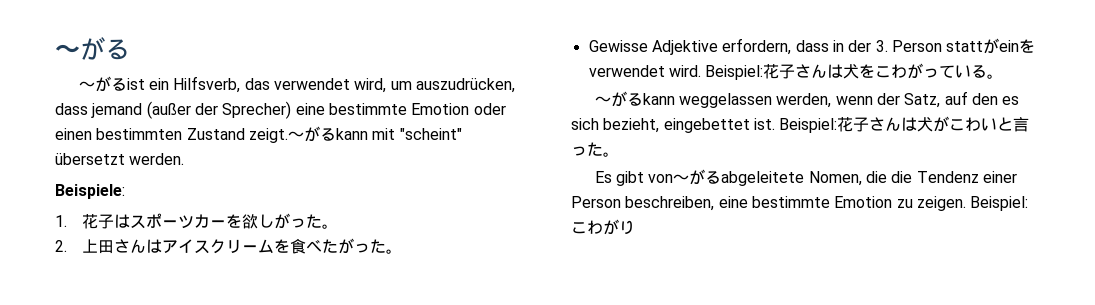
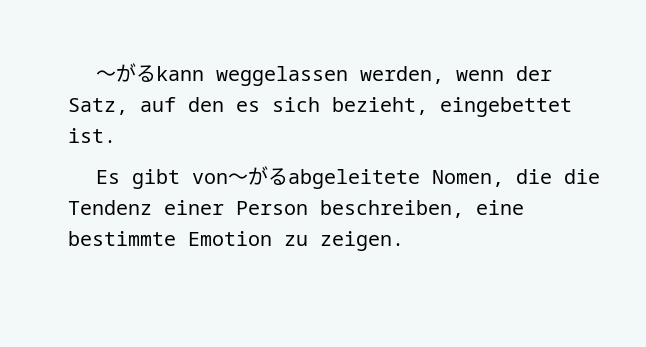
[55,37,130,60] [78,76,516,93] [55,101,506,119] [55,126,462,143] [55,153,185,165] [55,184,125,199] [55,213,339,229] [55,238,403,254] [588,38,1036,55] [588,63,1004,80] [594,91,643,107] 〜がる // 〜がるist ein Hilfsverb, das verwendet wird, um auszudrücken, dass jemand (außer der Sprecher) eine bestimmte Emotion oder einen bestimmten Zustand zeigt.〜がるkann mit "scheint" übersetzt werden. // Beispiele: // 1.花子はスポーツカーを欲しがった。 // 2.上田さんはアイスクリームを食べたがった。 // Gewisse Adjektive erfordern, dass in der 3. Person stattがeinをverwendet wird. Beispiel:花子さんは犬をこわがっている。 // 〜がる -> [95,63,156,82] 〜がる
[779,116,1030,133] [571,142,619,157] Beispiel:花子さんは犬がこわいと言った。 -> (116, 135) none
[970,196,1029,211] [571,219,635,235] Beispiel:こわがり -> (404, 241) none

